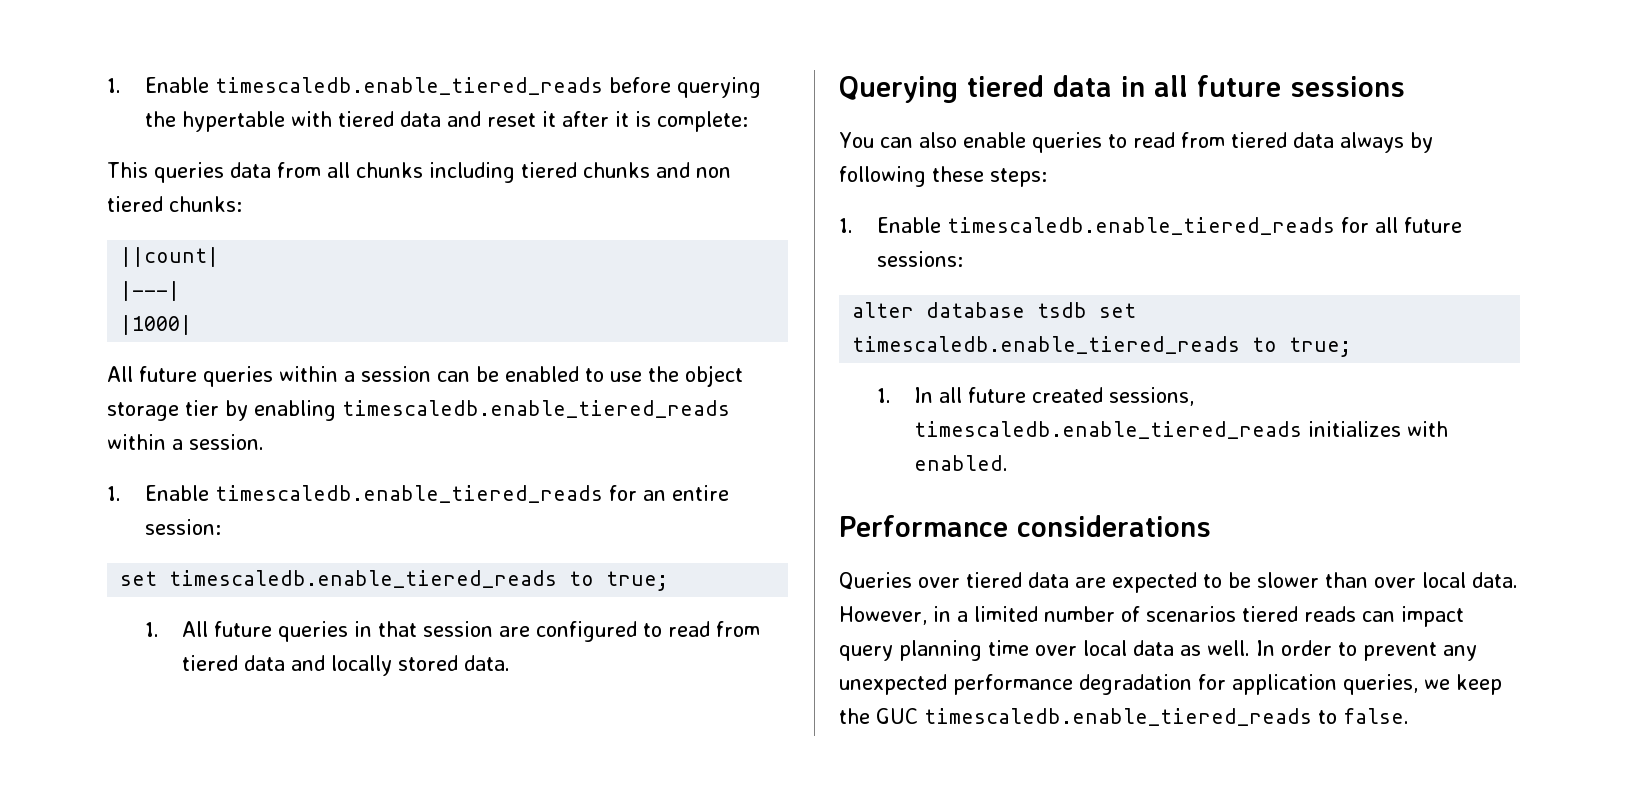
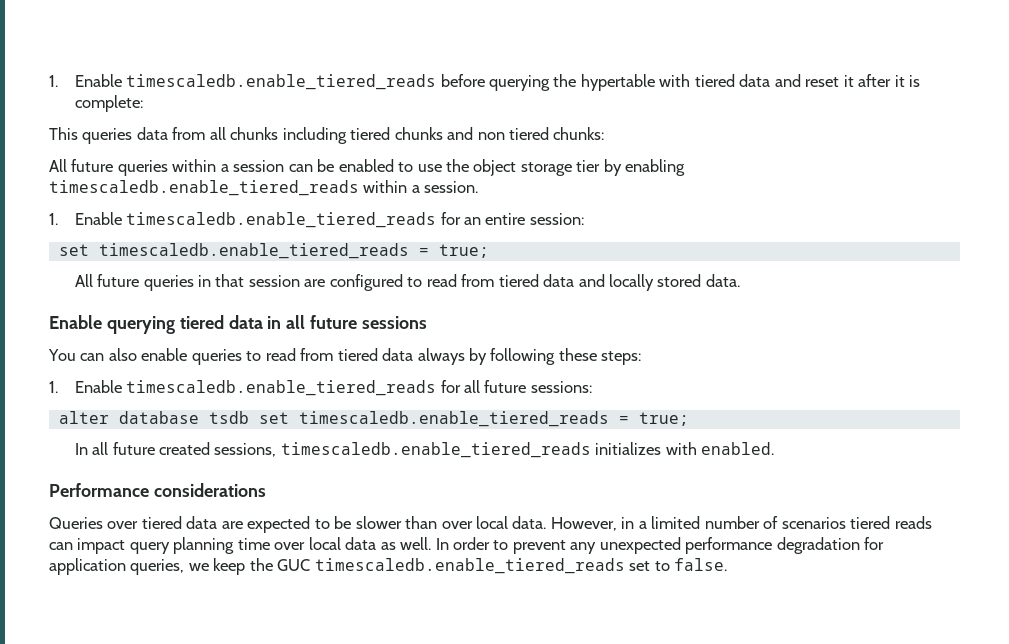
[120,247,220,267] [120,281,181,301] [120,315,193,335] // ||count| // |---| // |1000| -> (605, 133) none
[569,571,669,591] [144,622,159,637] to true; // 1. -> [418,244,489,258] = true; //
[839,76,958,103] Querying -> [49,315,175,334] Enable querying
[1252,337,1352,357] [876,388,891,403] to true; // 1. -> [618,412,689,426] = true; //
(1312, 717) none -> [629,561,651,571] set

